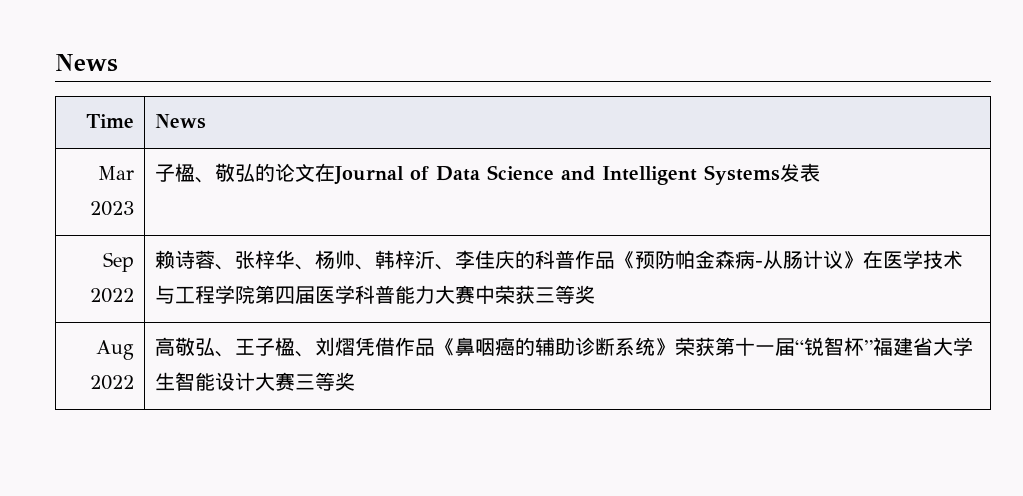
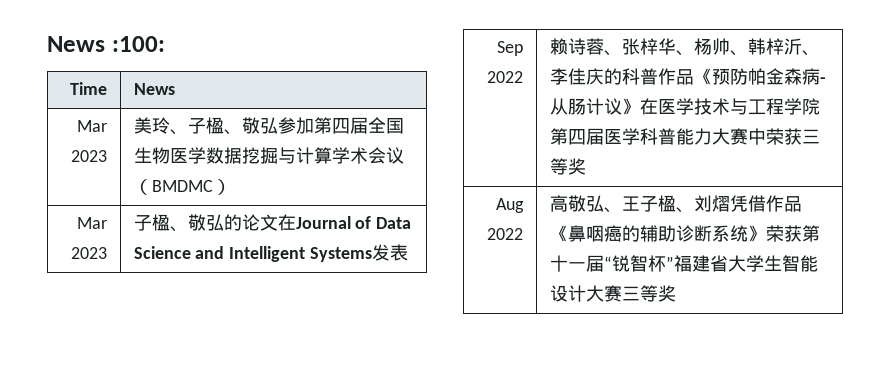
[55,54,118,72] News -> [47,36,165,52] News :100:
(206, 121) none -> [77,120,108,132] [71,150,108,162] [133,117,404,135] [133,147,404,164] [133,179,231,195] // Mar 2023 | 美玲、子楹、敬弘参加第四届全国生物医学数据挖掘与计算学术会议（BMDMC）

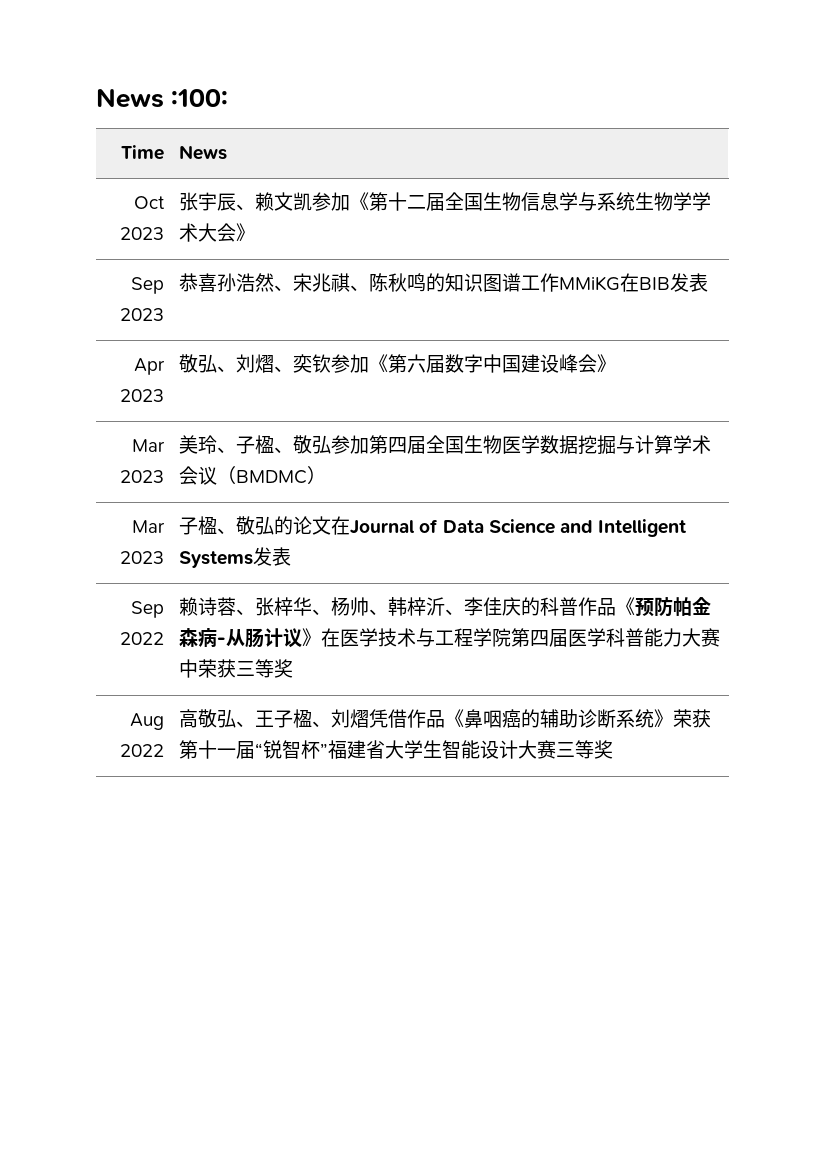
(175, 89) none -> [133,196,165,209] [119,227,164,240] [179,192,712,211] [179,223,256,242] [130,277,164,294] [119,308,164,321] [179,273,709,292] [133,358,165,375] [119,389,164,402] [179,354,617,373] // Oct 2023 | 张宇辰、赖文凯参加《第十二届全国生物信息学与系统生物学学术大会》 // Sep 2023 | 恭喜孙浩然、宋兆祺、陈秋鸣的知识图谱工作MMiKG在BIB发表 // Apr 2023 | 敬弘、刘熠、奕钦参加《第六届数字中国建设峰会》

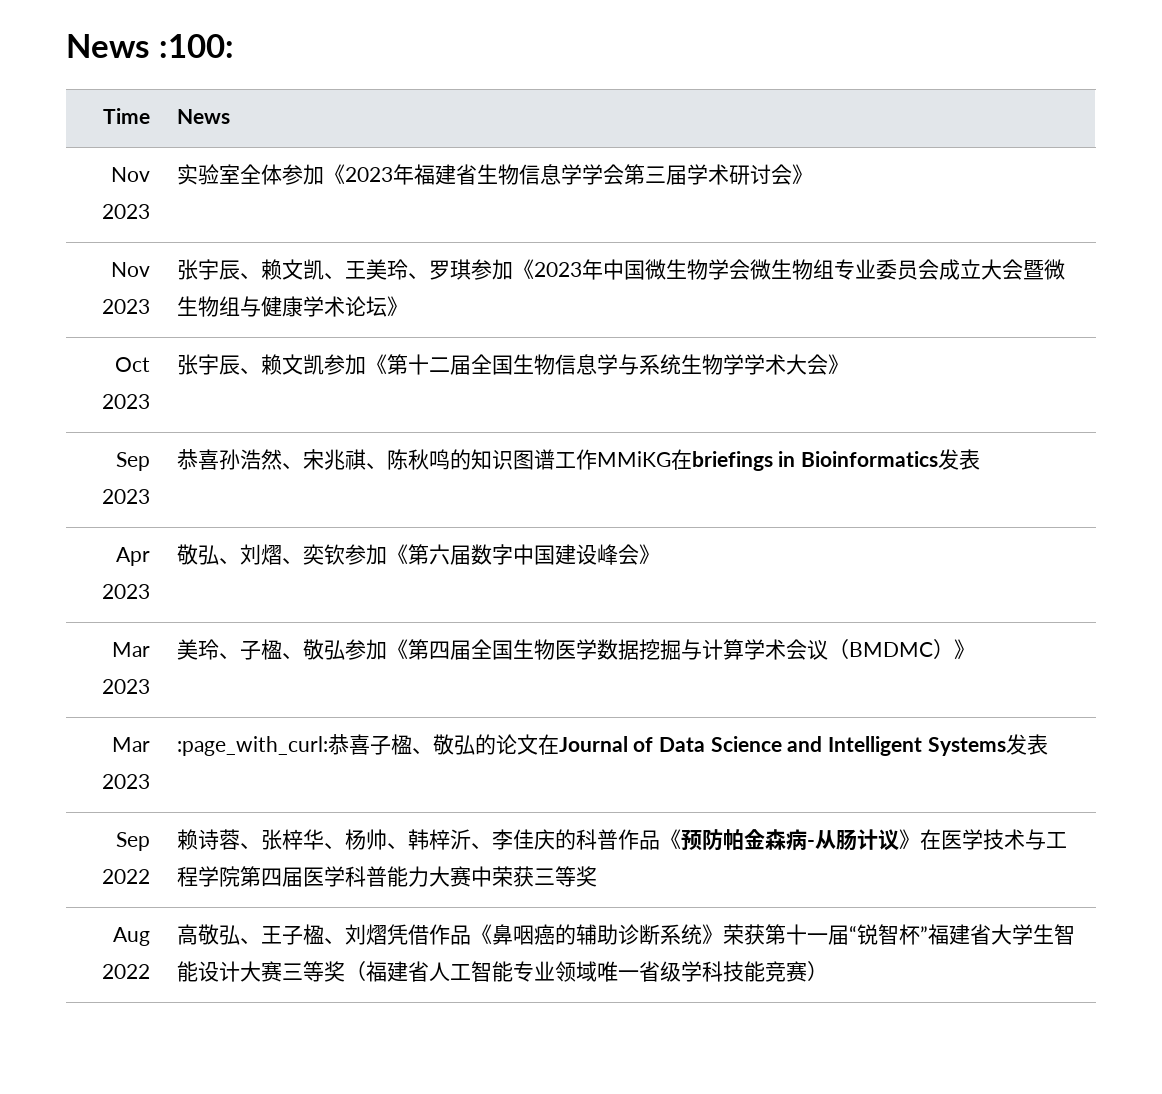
(228, 152) none -> [111,167,151,182] [102,204,151,219] [176,164,813,185] [111,262,151,277] [102,299,151,314] [176,259,1065,280] [176,296,408,317] // Nov 2023 | 实验室全体参加《2023年福建省生物信息学学会第三届学术研讨会》 // Nov 2023 | 张宇辰、赖文凯、王美玲、罗琪参加《2023年中国微生物学会微生物组专业委员会成立大会暨微生物组与健康学术论坛》
[639,277,671,290] BIB -> [691,451,938,471] briefings in Bioinformatics
(370, 444) none -> [386,639,408,659] 《
[131,520,165,533] [119,551,164,564] // Mar 2023 | -> [953,639,975,659] [112,737,151,752] [102,774,151,789] [176,734,370,756] 》 // Mar 2023 | :page_with_curl:恭喜
(614, 749) none -> [344,961,828,982] （福建省人工智能专业领域唯一省级学科技能竞赛）

